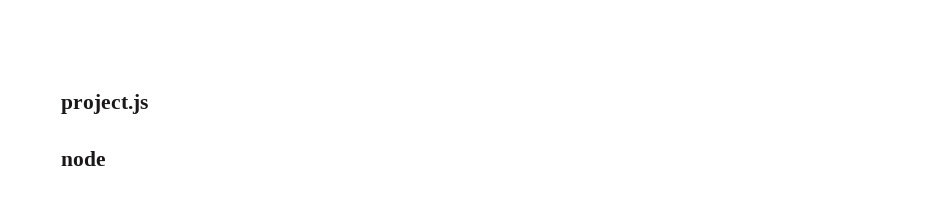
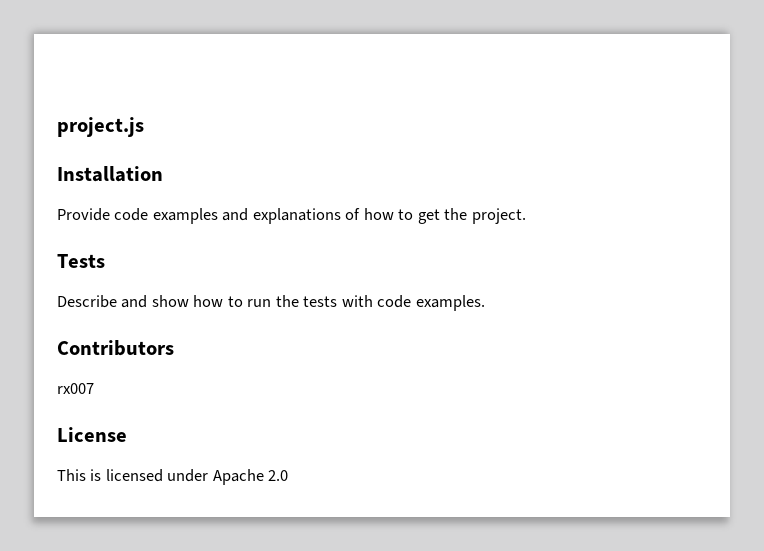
[61,151,106,166] node -> [57,166,163,182] [57,208,526,224] [57,254,105,268] [57,295,485,311] [57,340,174,356] [57,383,94,394] [57,427,127,442] [57,469,289,485] Installation // Provide code examples and explanations of how to get the project. // Tests // Describe and show how to run the tests with code examples. // Contributors // rx007 // License // This is licensed under Apache 2.0

